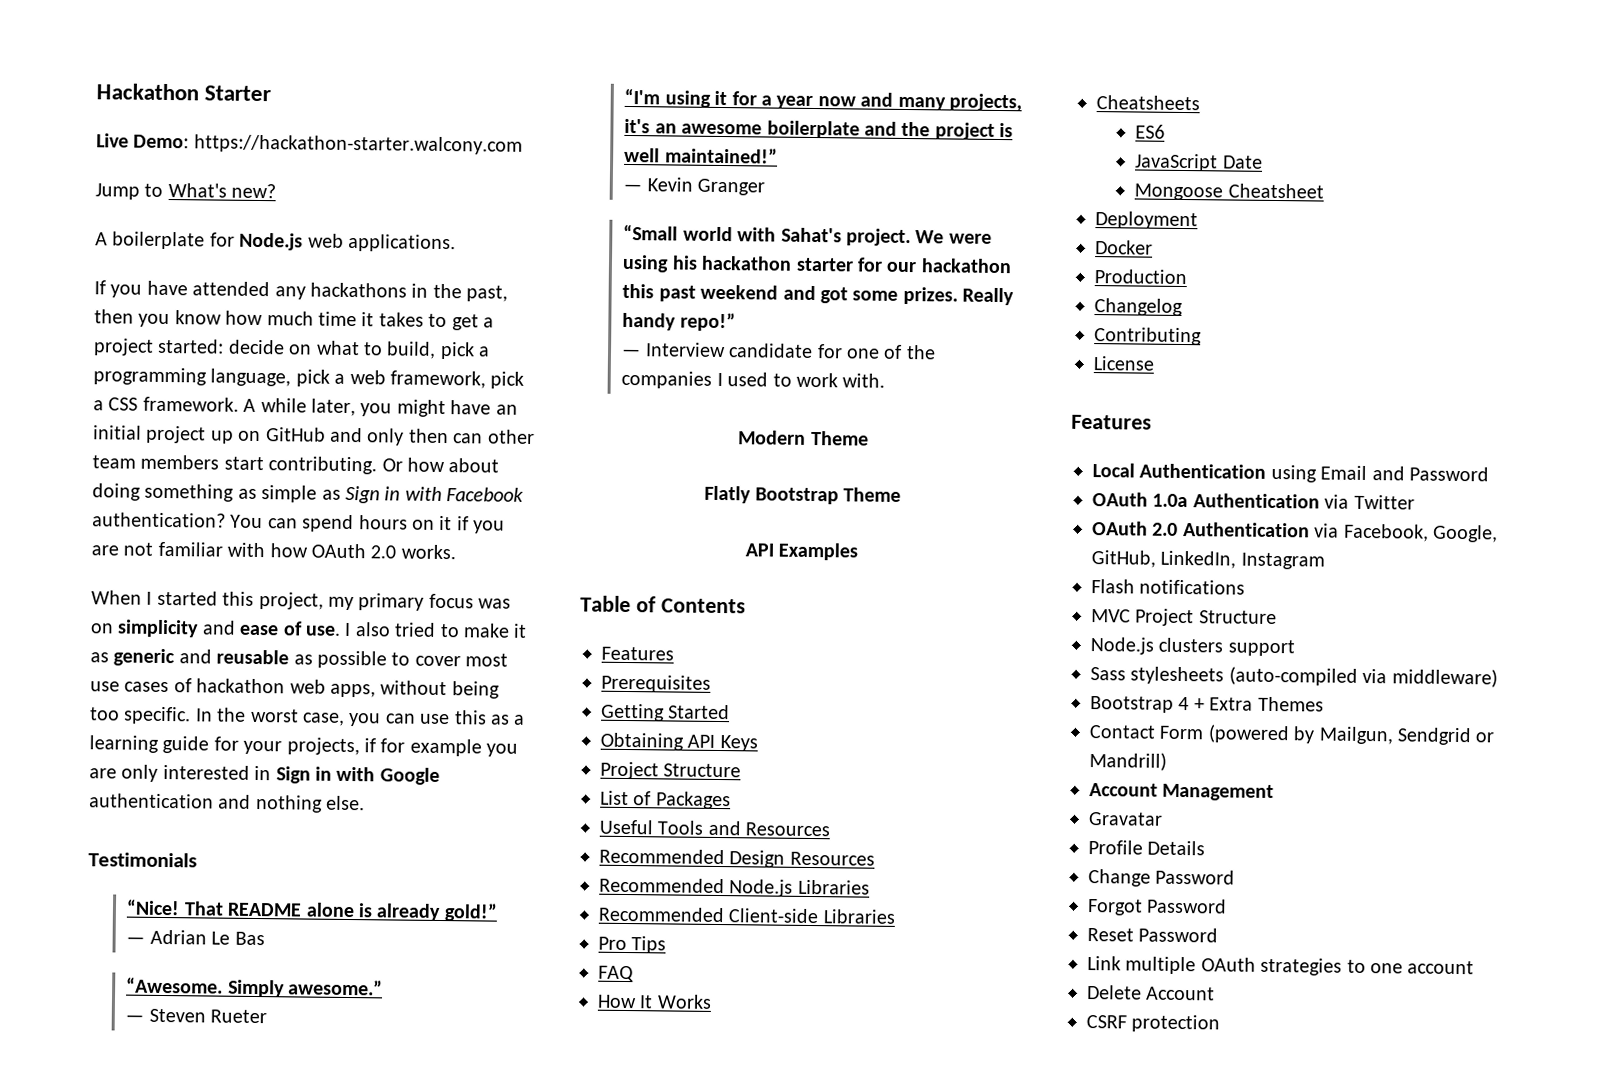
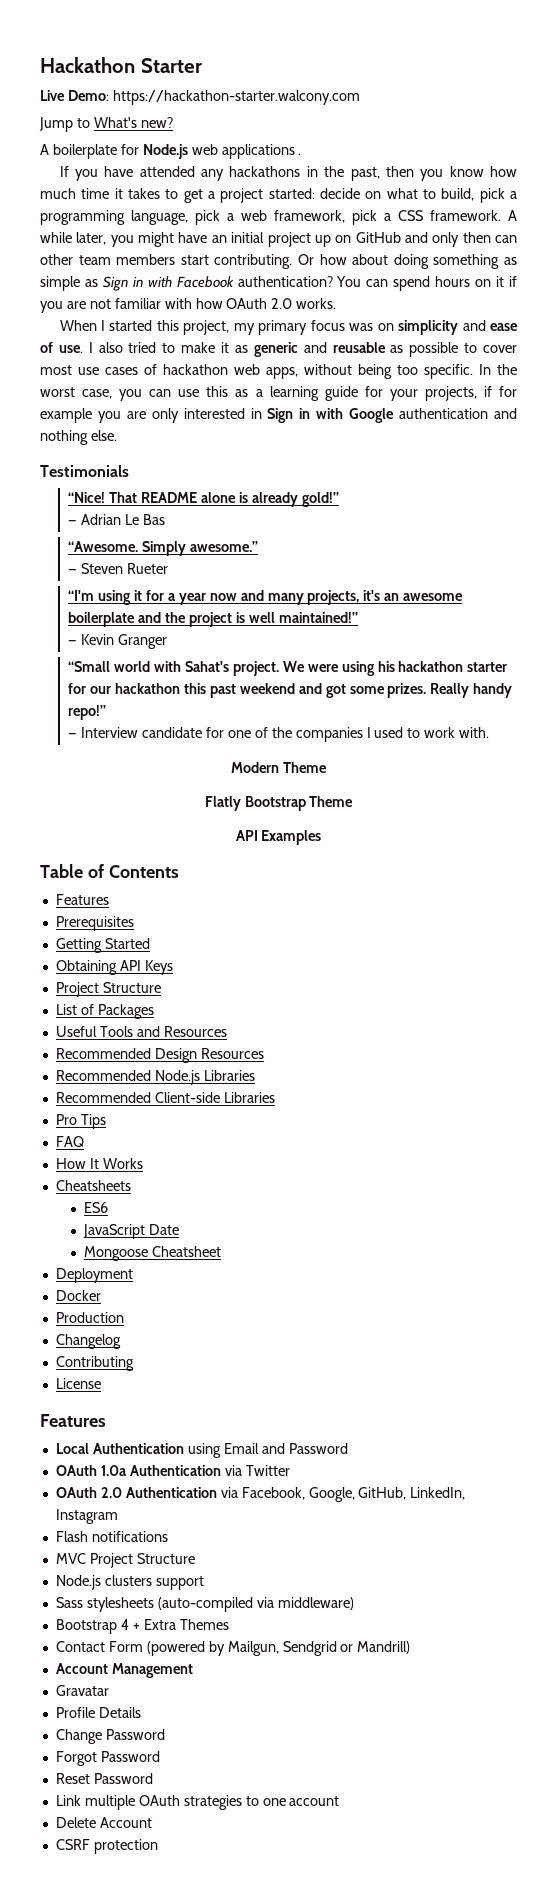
[348,233,456,253] applications. -> [221,144,302,159] applications .

